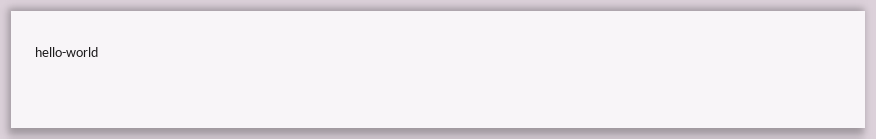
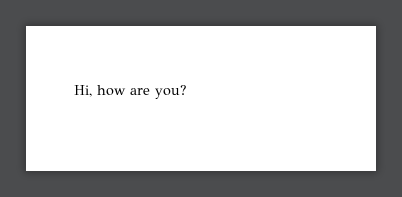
[35,47,98,57] hello-world -> [74,85,187,99] Hi, how are you?

